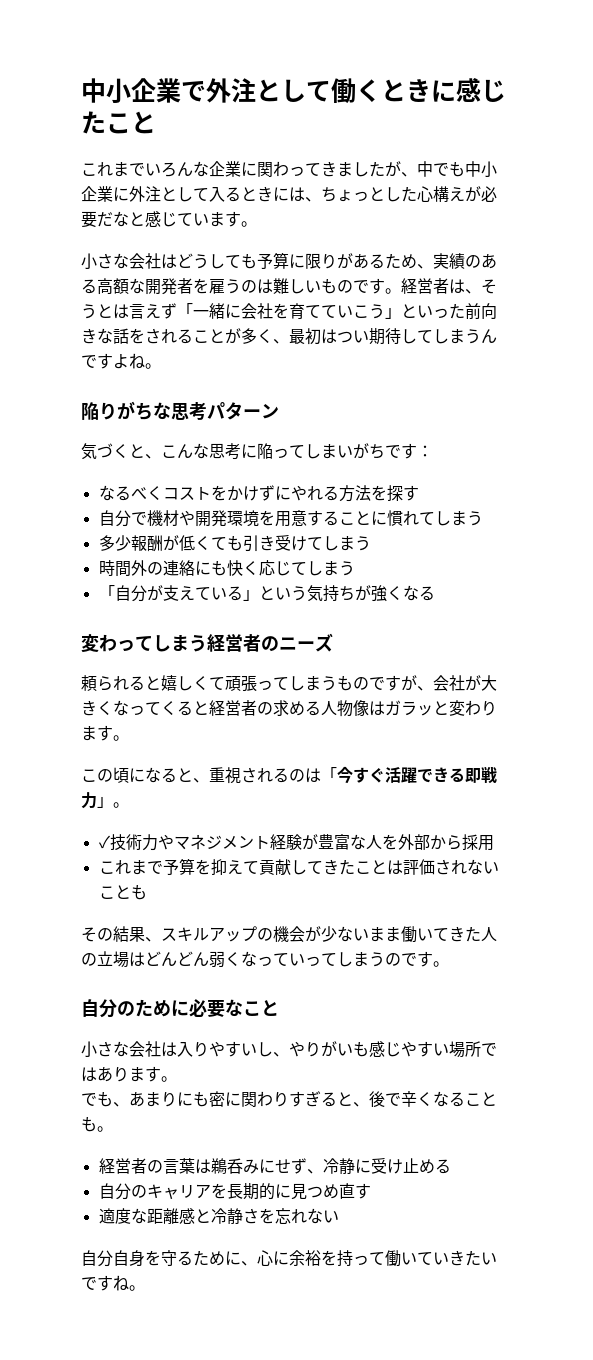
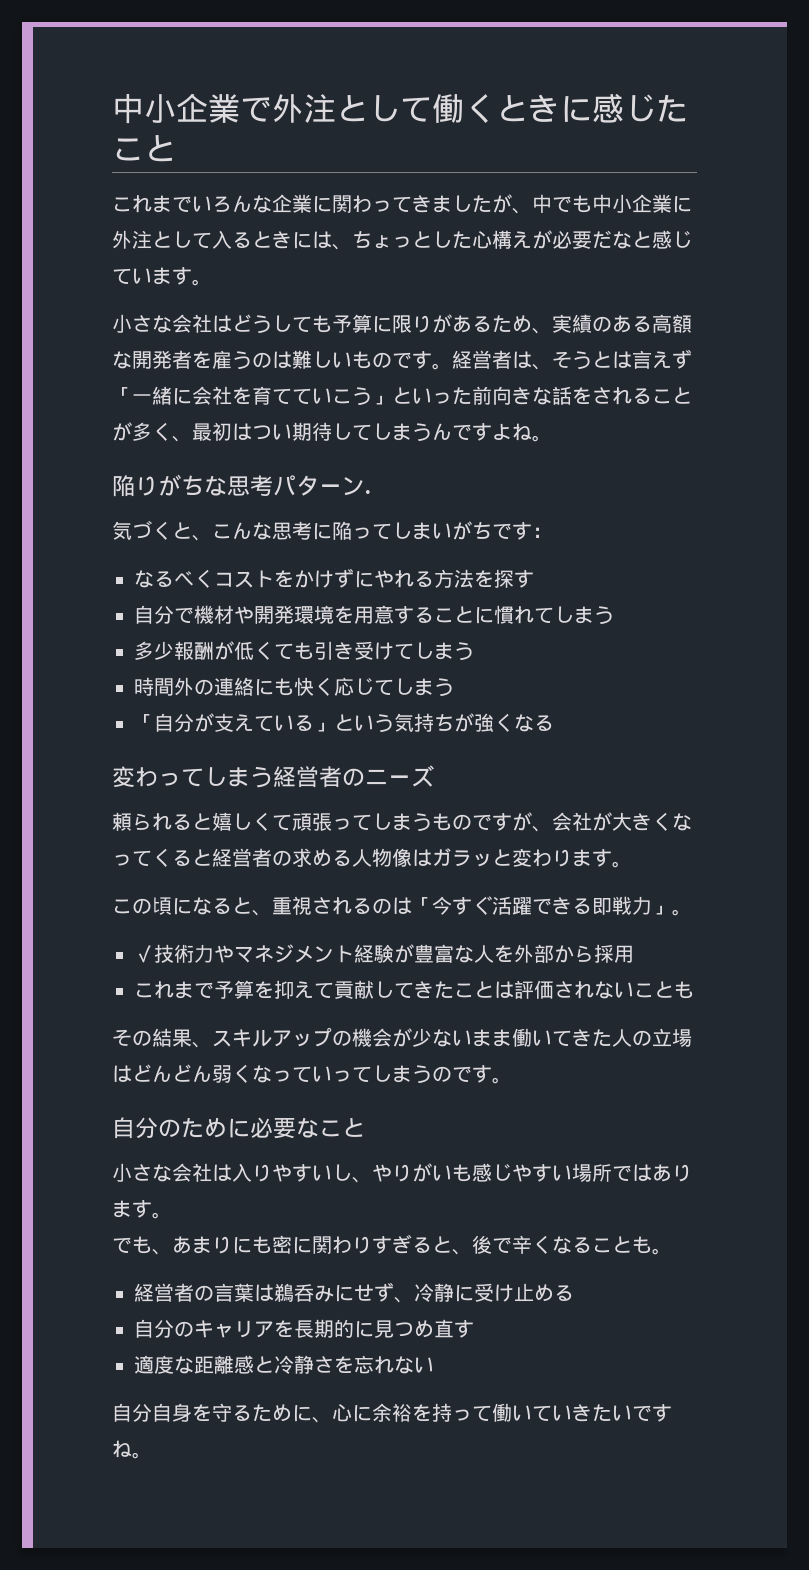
(279, 411) none -> [365,490,371,494] .

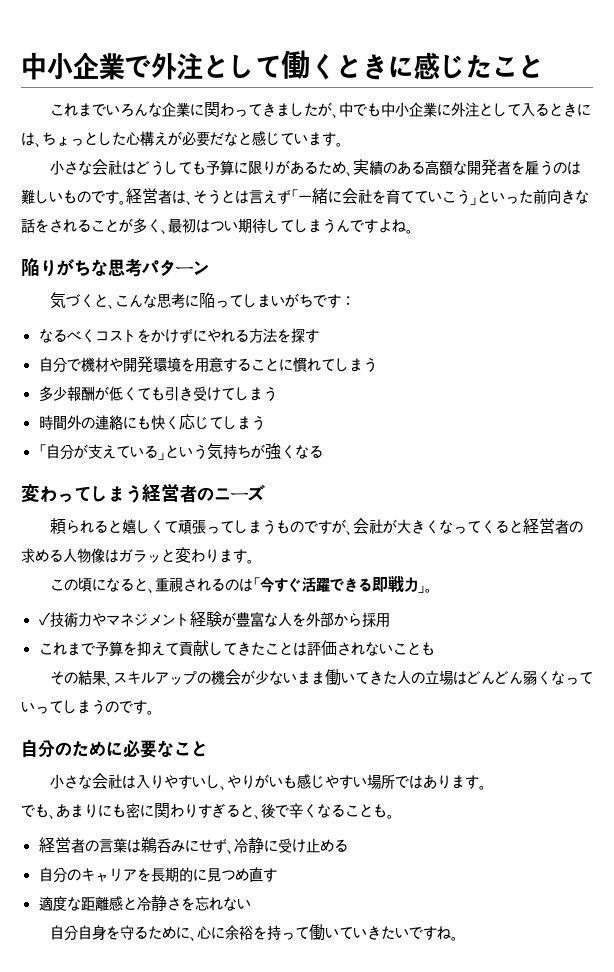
[365,490,371,494] . -> (210, 268) none

